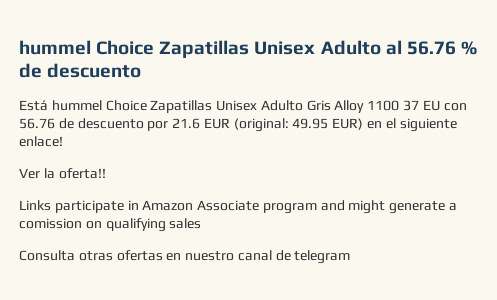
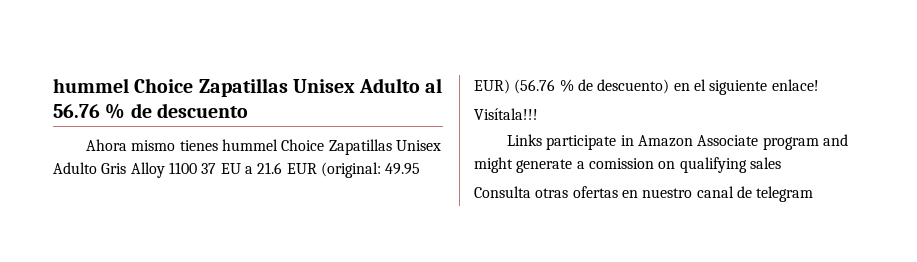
[19,100,48,111] Está -> [85,139,218,151] Ahora mismo tienes
[443,103,467,111] [19,118,169,131] con 56.76 de descuento por -> [244,166,253,174] a
(364, 124) none -> [514,79,670,94] (56.76 % de descuento)
[19,168,106,179] Ver la oferta!! -> [474,108,538,120] Visítala!!!

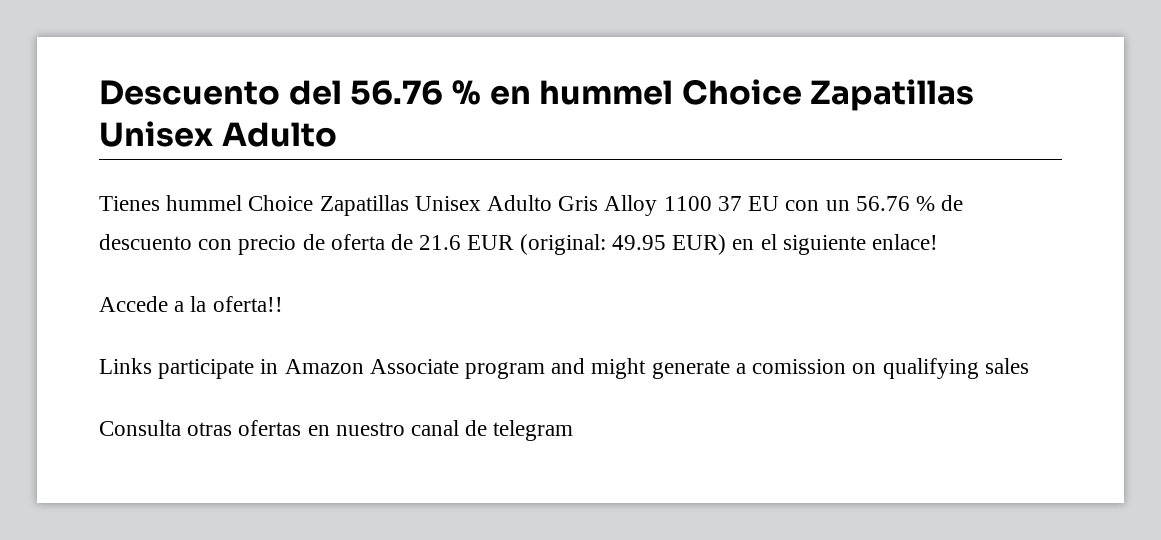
[53,78,443,97] [53,103,248,119] [85,139,218,151] hummel Choice Zapatillas Unisex Adulto al 56.76 % de descuento // Ahora mismo tienes -> [99,79,975,111] [99,121,337,147] [99,196,160,211] Descuento del 56.76 % en hummel Choice Zapatillas Unisex Adulto // Tienes
[244,166,253,174] a -> [785,195,964,211] [99,234,414,255] con un 56.76 % de descuento con precio de oferta de
[514,79,670,94] (56.76 % de descuento) -> (727, 244) none
[474,108,538,120] Visítala!!! -> [99,296,283,312] Accede a la oferta!!

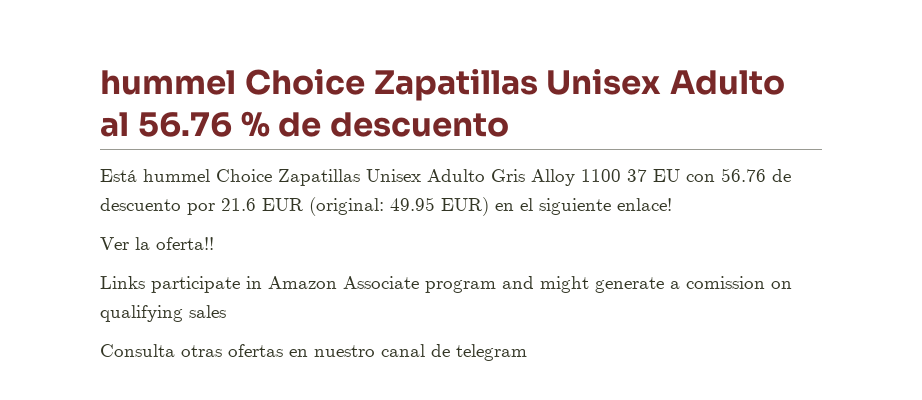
[99,79,975,111] [99,121,337,147] [99,196,160,211] Descuento del 56.76 % en hummel Choice Zapatillas Unisex Adulto // Tienes -> [100,69,786,101] [100,111,510,137] [100,169,137,182] hummel Choice Zapatillas Unisex Adulto al 56.76 % de descuento // Está
[825,195,964,211] [99,234,414,255] un 56.76 % de descuento con precio de oferta de -> [721,168,791,182] [100,198,215,215] 56.76 de descuento por
[99,296,185,312] Accede a -> [100,237,129,250] Ver

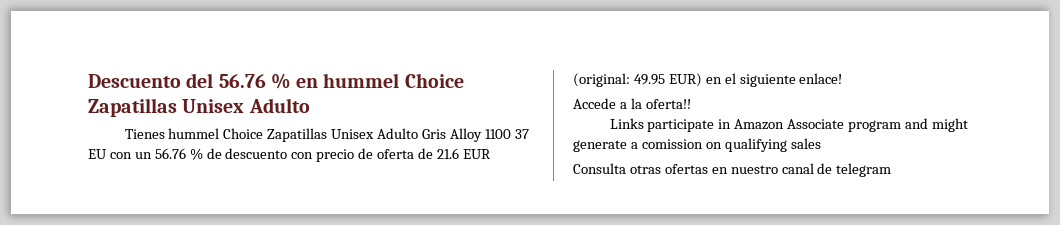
[100,69,786,101] [100,111,510,137] [100,169,137,182] hummel Choice Zapatillas Unisex Adulto al 56.76 % de descuento // Está -> [88,73,464,89] [88,98,310,117] [124,129,165,139] Descuento del 56.76 % en hummel Choice Zapatillas Unisex Adulto // Tienes
[721,168,791,182] [100,198,215,215] 56.76 de descuento por -> [134,148,434,162] un 56.76 % de descuento con precio de oferta de
[100,237,129,250] Ver -> [573,98,627,109] Accede a

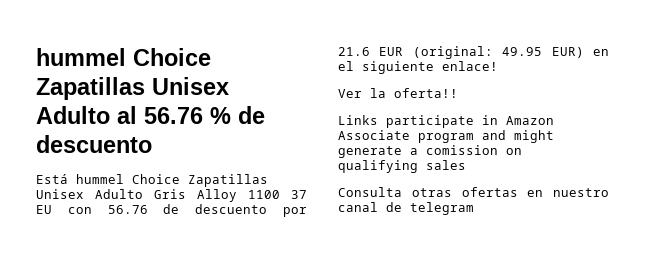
[88,73,464,89] [88,98,310,117] [124,129,165,139] Descuento del 56.76 % en hummel Choice Zapatillas Unisex Adulto // Tienes -> [36,48,211,66] [36,77,229,100] [36,106,265,124] [36,135,152,153] [36,174,68,184] hummel Choice Zapatillas Unisex Adulto al 56.76 % de descuento // Está
[134,148,434,162] un 56.76 % de descuento con precio de oferta de -> [107,204,307,217] 56.76 de descuento por
[573,98,627,109] Accede a -> [338,89,362,98] Ver

